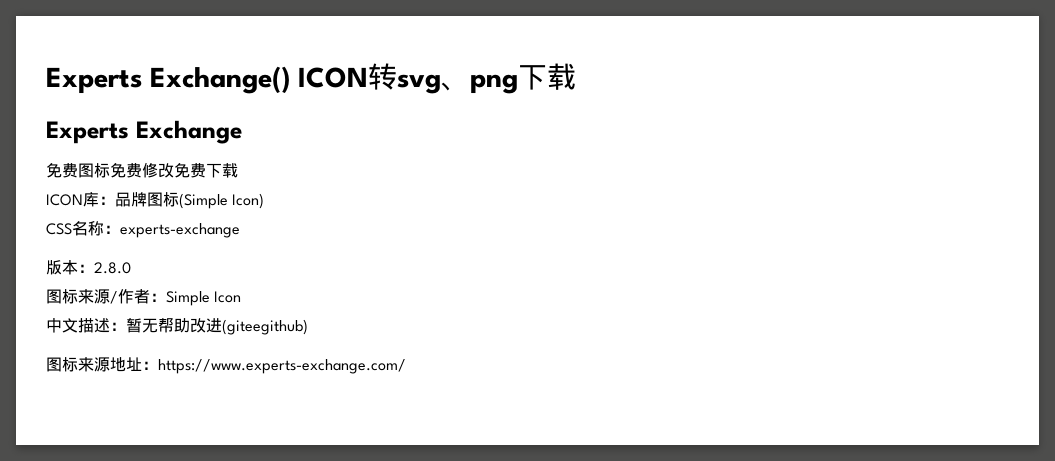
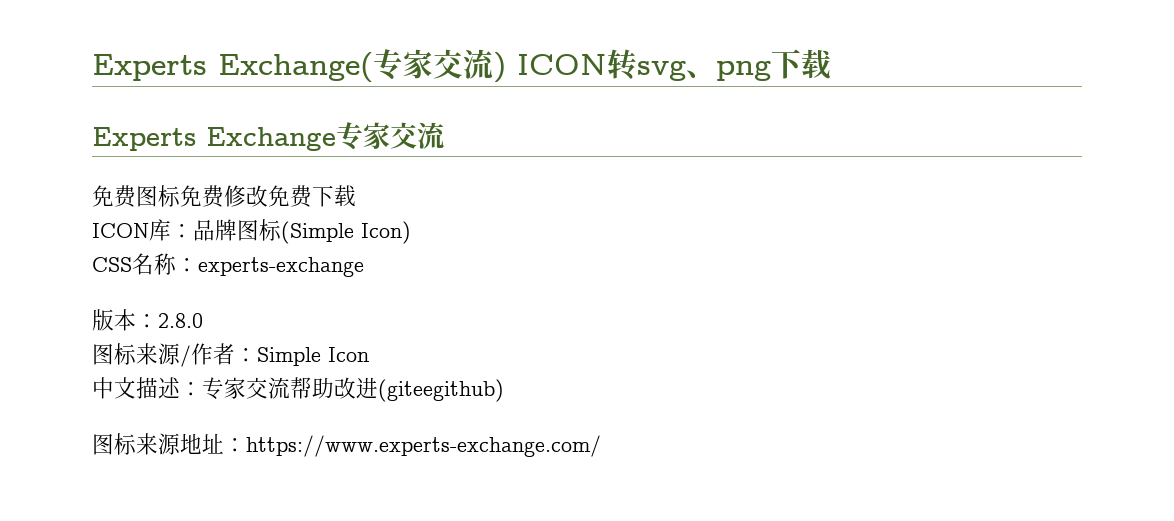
[46,66,290,94] Experts Exchange() -> [92,49,506,83] Experts Exchange(专家交流)
(242, 132) none -> [336,122,445,150] 专家交流
[126,318,158,333] 暂无 -> [202,377,290,400] 专家交流

